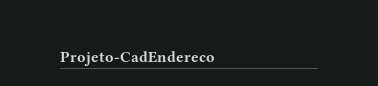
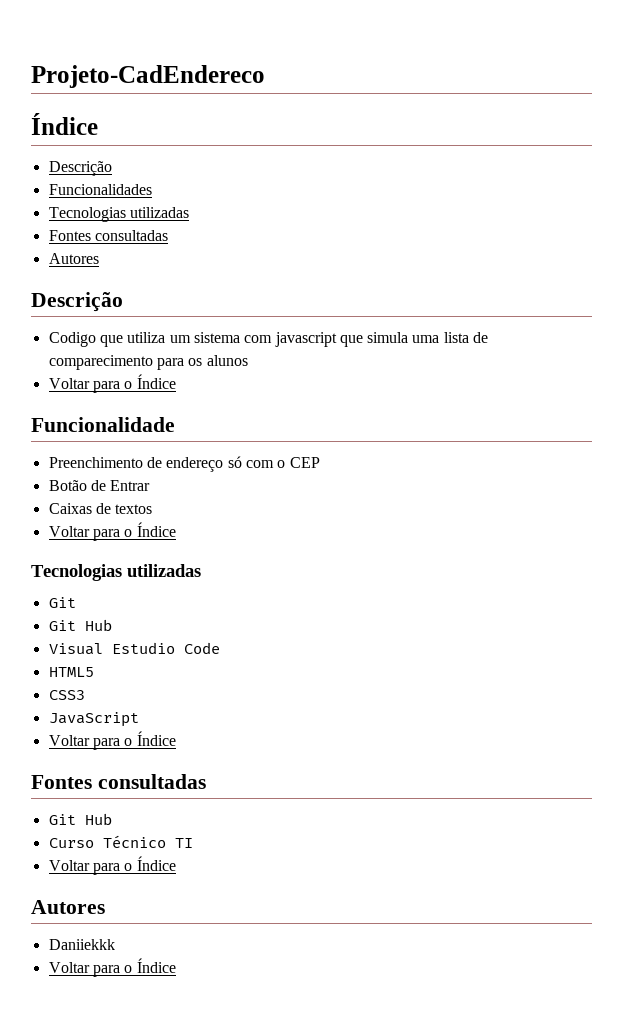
(215, 58) none -> [31,113,98,135] [48,161,112,176] [48,184,152,195] [48,207,189,222] [48,230,168,241] [48,253,99,264] [31,292,123,312] [48,332,489,347] [48,355,248,370] [48,374,176,393] [31,417,175,432] [48,456,320,472] [48,480,151,491] [48,503,153,514] [48,522,176,541] [31,564,201,581] [48,597,76,608] [48,619,112,631] [48,642,220,655] [48,667,94,677] [48,690,85,700] [48,712,139,727] [48,731,176,750] [31,774,206,789] [48,813,112,825] [48,835,193,848] [48,856,176,875] [31,900,105,914] [48,939,115,950] [48,958,176,977] // Índice // Descrição // Funcionalidades // Tecnologias utilizadas // Fontes consultadas // Autores // Descrição // Codigo que utiliza um sistema com javascript que simula uma lista de comparecimento para os alunos // Voltar para o Índice // Funcionalidade // Preenchimento de endereço só com o CEP // Botão de Entrar // Caixas de textos // Voltar para o Índice // Tecnologias utilizadas // Git // Git Hub // Visual Estudio Code // HTML5 // CSS3 // JavaScript // Voltar para o Índice // Fontes consultadas // Git Hub // Curso Técnico TI // Voltar para o Índice // Autores // Daniiekkk // Voltar para o Índice

